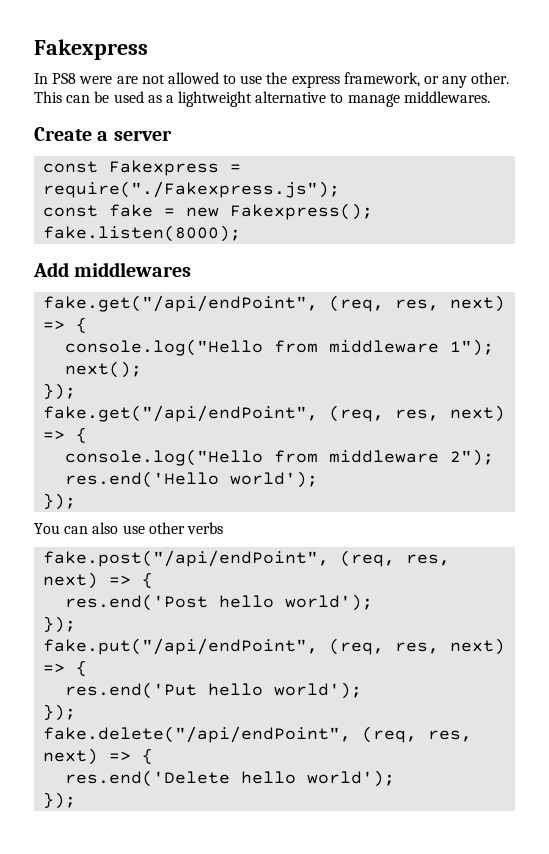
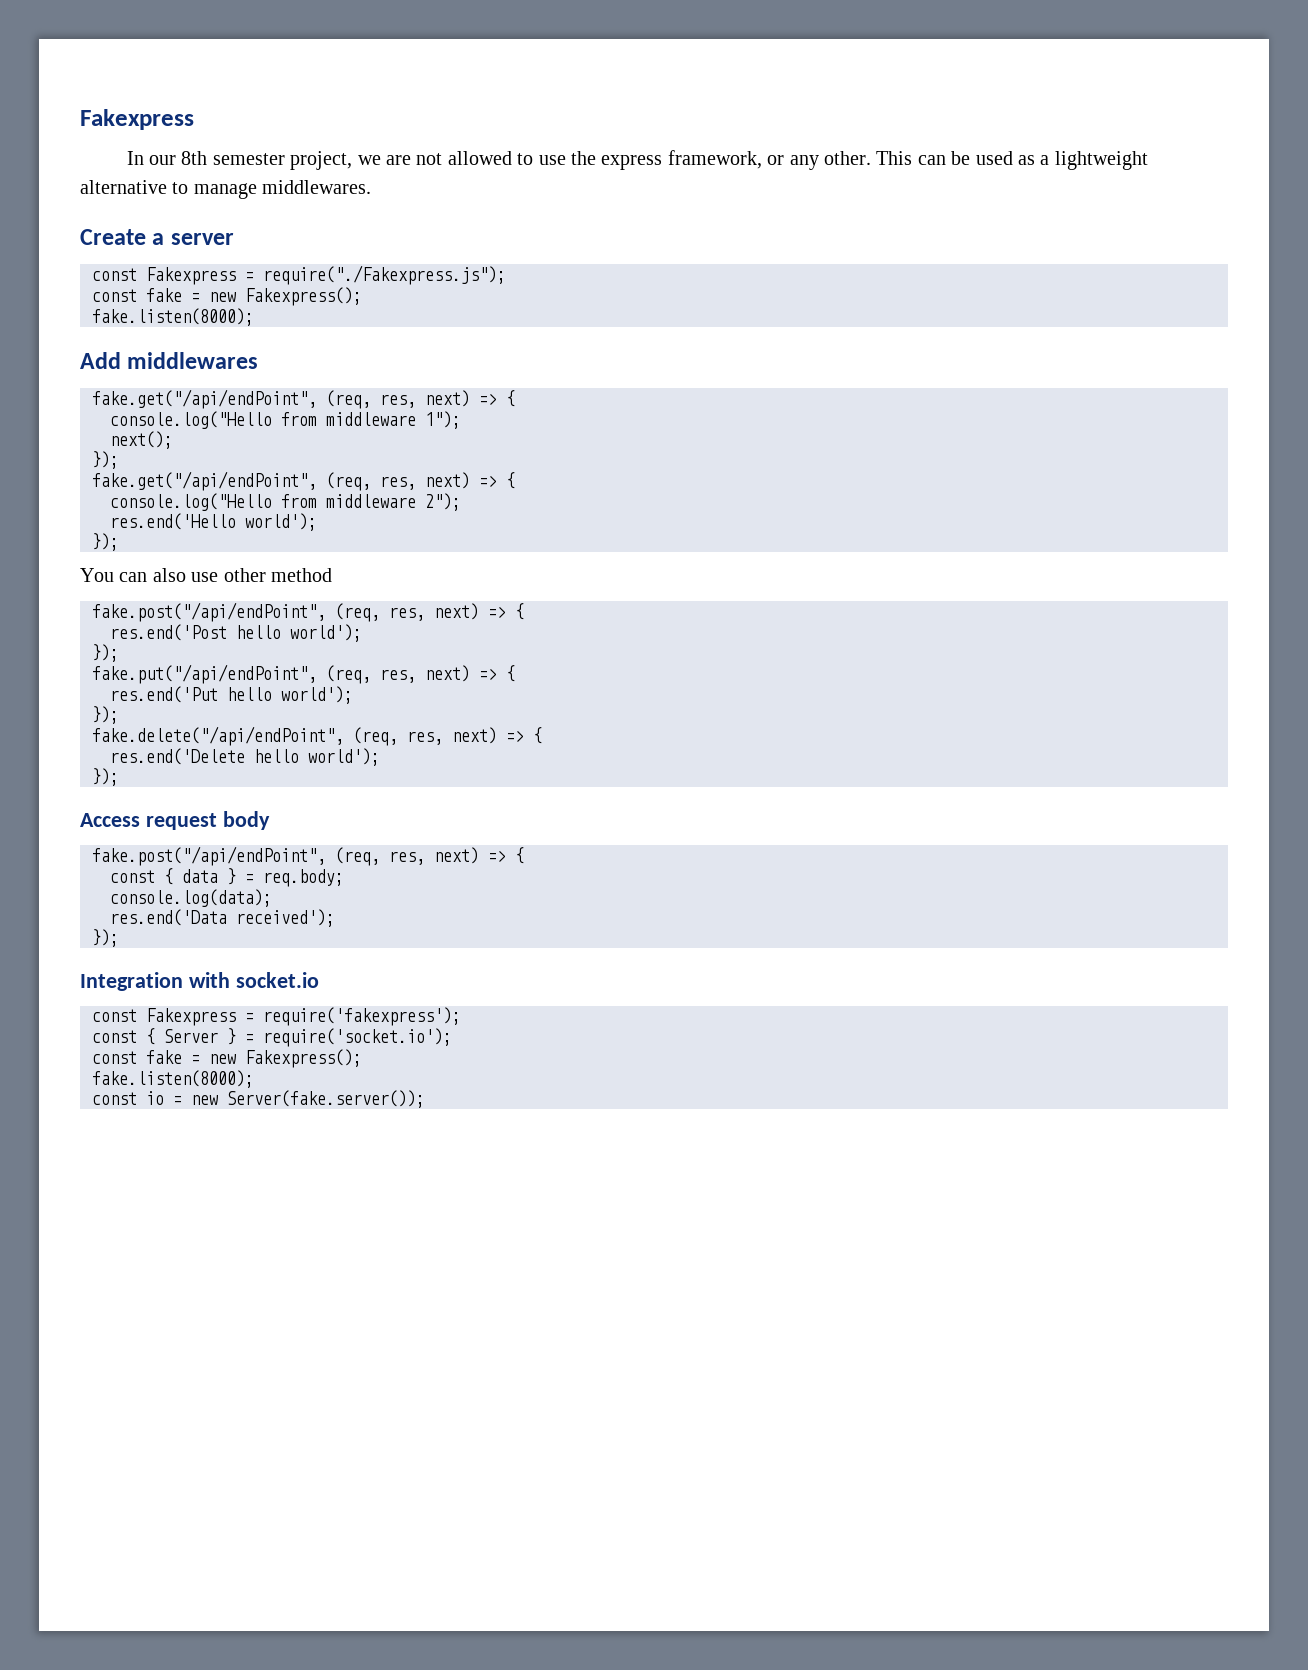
[52,73,113,84] PS8 were -> [149,151,381,170] our 8th semester project, we
[186,522,223,534] verbs -> [271,568,332,582] method
(77, 800) none -> [80,811,270,830] [92,846,524,866] [110,868,344,887] [110,889,272,907] [110,909,335,927] [92,929,119,947] [80,972,319,991] [92,1007,461,1026] [92,1028,452,1047] [92,1049,362,1068] [92,1070,254,1088] [92,1090,425,1108] // Access request body // fake.post("/api/endPoint", (req, res, next) => { // const { data } = req.body; // console.log(data); // res.end('Data received'); // }); // Integration with socket.io // const Fakexpress = require('fakexpress'); // const { Server } = require('socket.io'); // const fake = new Fakexpress(); // fake.listen(8000); // const io = new Server(fake.server());

